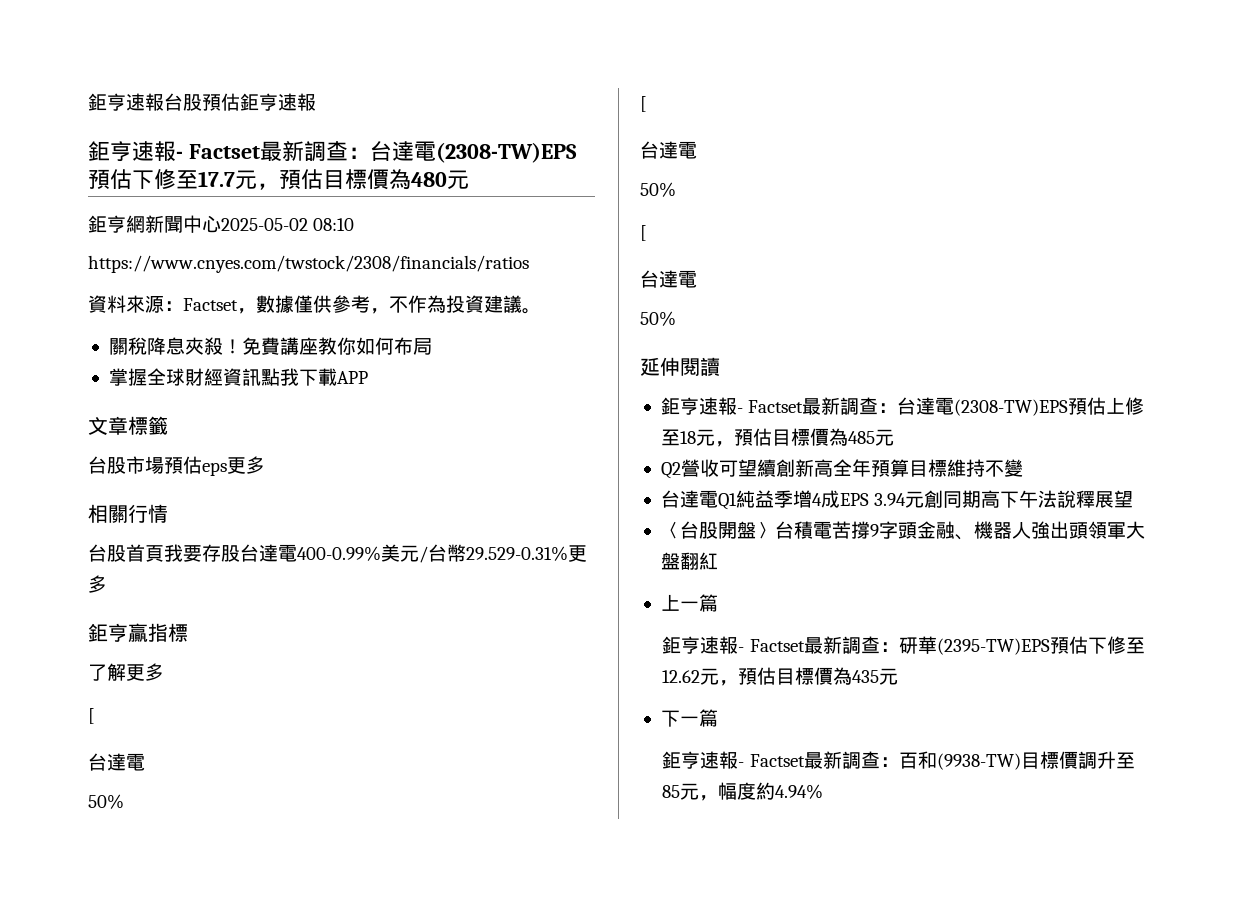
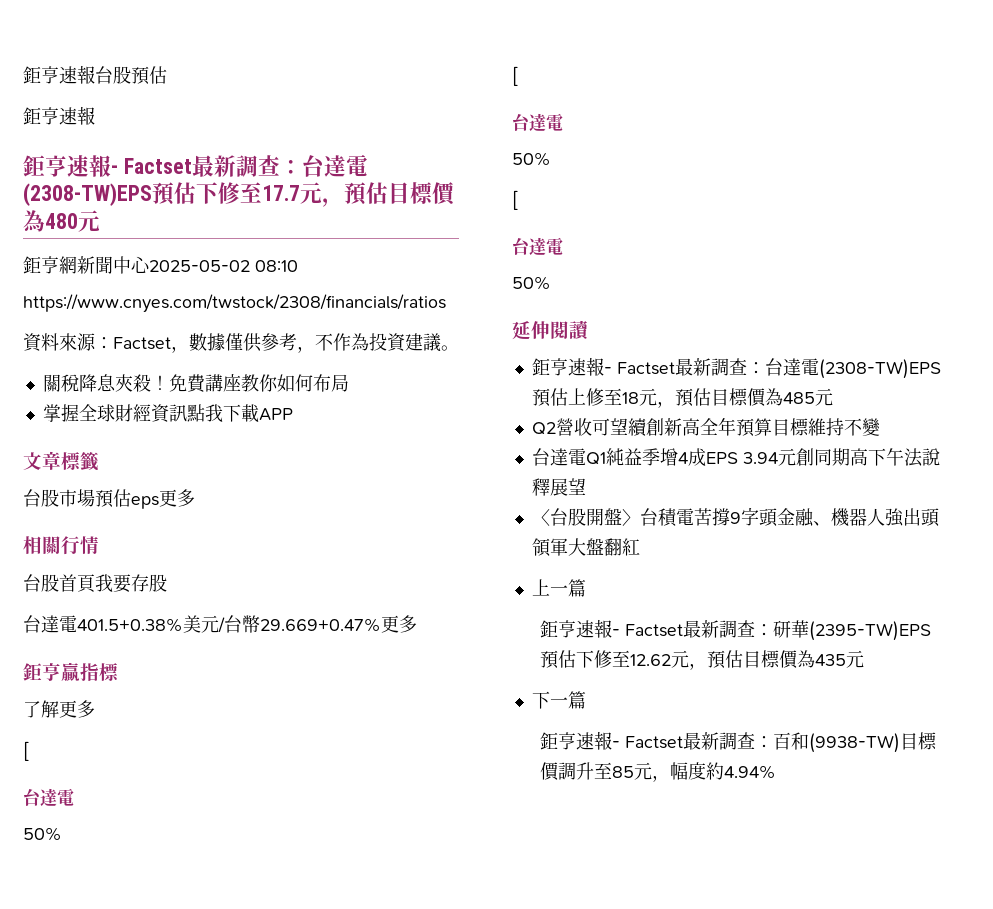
(240, 102) none -> (167, 75) //
[240,544,381,562] 台達電400-0.99% -> [23,615,183,633] // 台達電401.5+0.38%
[466,546,568,561] 29.529-0.31% -> [260,618,381,632] 29.669+0.47%

